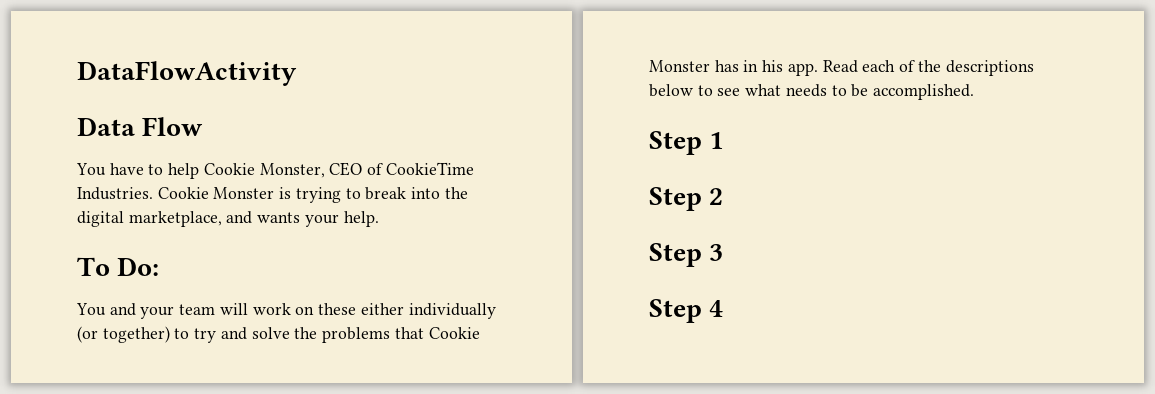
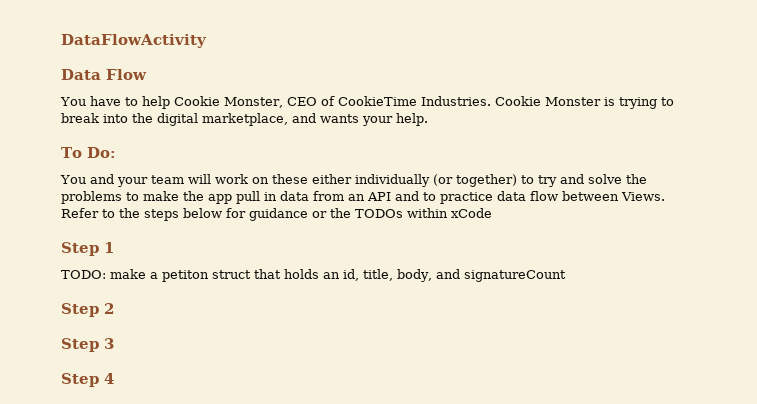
[394,327,480,339] [649,60,1034,76] [649,84,975,100] [649,131,724,155] that Cookie Monster has in his app. Read each of the descriptions below to see what needs to be accomplished. // Step 1 -> [126,191,665,204] [61,208,492,221] [61,242,114,256] [61,269,566,282] to make the app pull in data from an API and to practice data flow between Views. Refer to the steps below for guidance or the TODOs within xCode // Step 1 // TODO: make a petiton struct that holds an id, title, body, and signatureCount

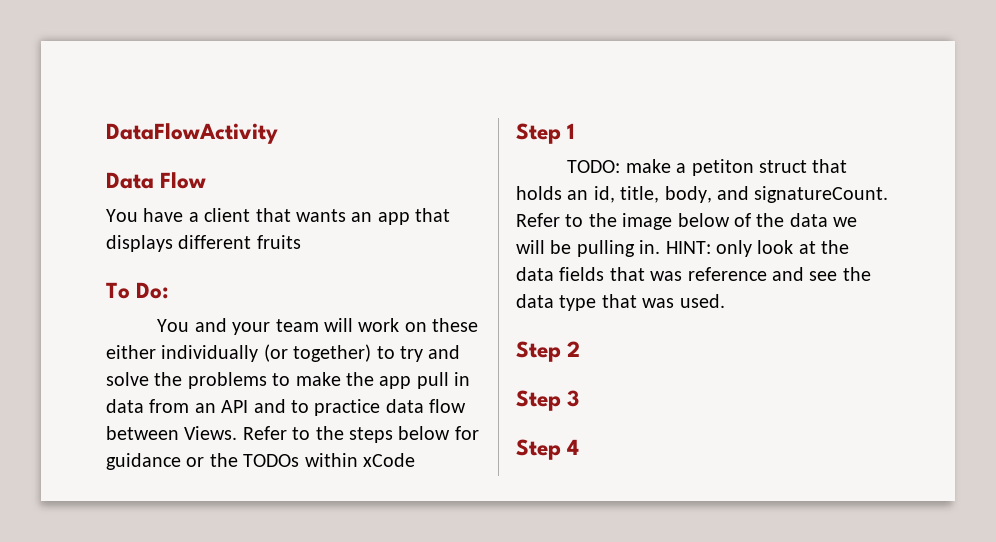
[124,96,674,109] [61,113,428,126] to help Cookie Monster, CEO of CookieTime Industries. Cookie Monster is trying to break into the digital marketplace, and wants your help. -> [188,208,451,225] [106,235,301,252] a client that wants an app that displays different fruits
[463,270,566,282] signatureCount -> [754,186,889,203] [516,213,858,230] [516,240,850,257] [516,267,871,281] [516,294,725,311] signatureCount. Refer to the image below of the data we will be pulling in. HINT: only look at the data fields that was reference and see the data type that was used.

